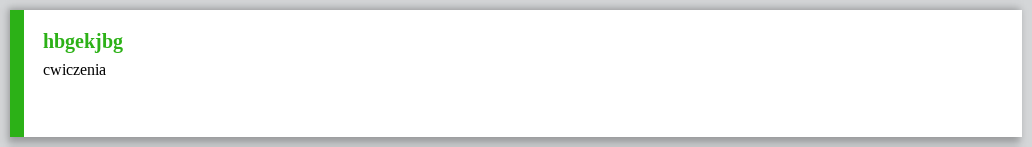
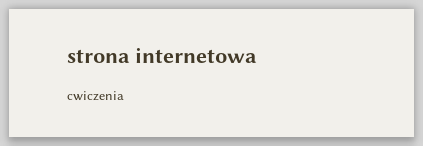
[43,33,123,53] hbgekjbg -> [67,47,257,63] strona internetowa

